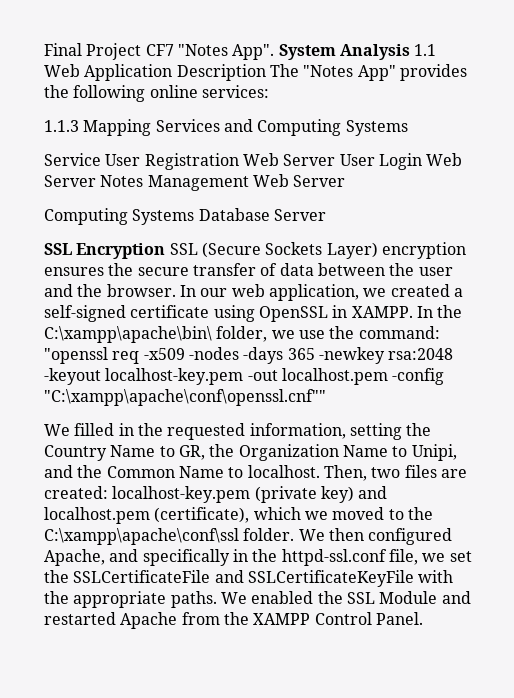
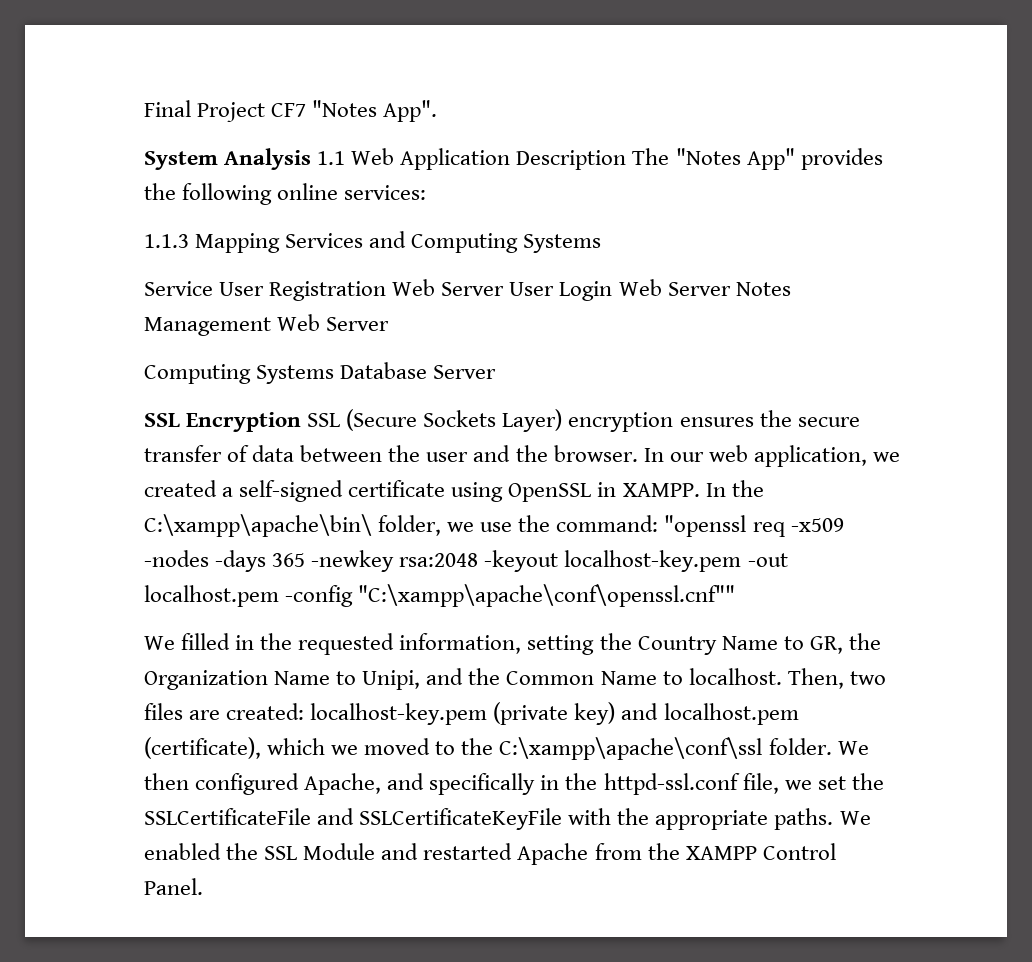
(275, 52) none -> (438, 111) //

